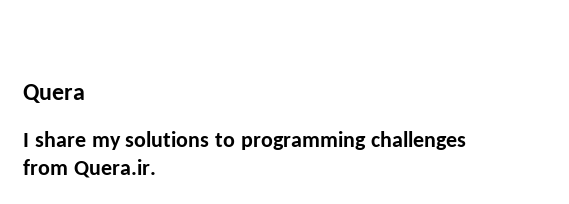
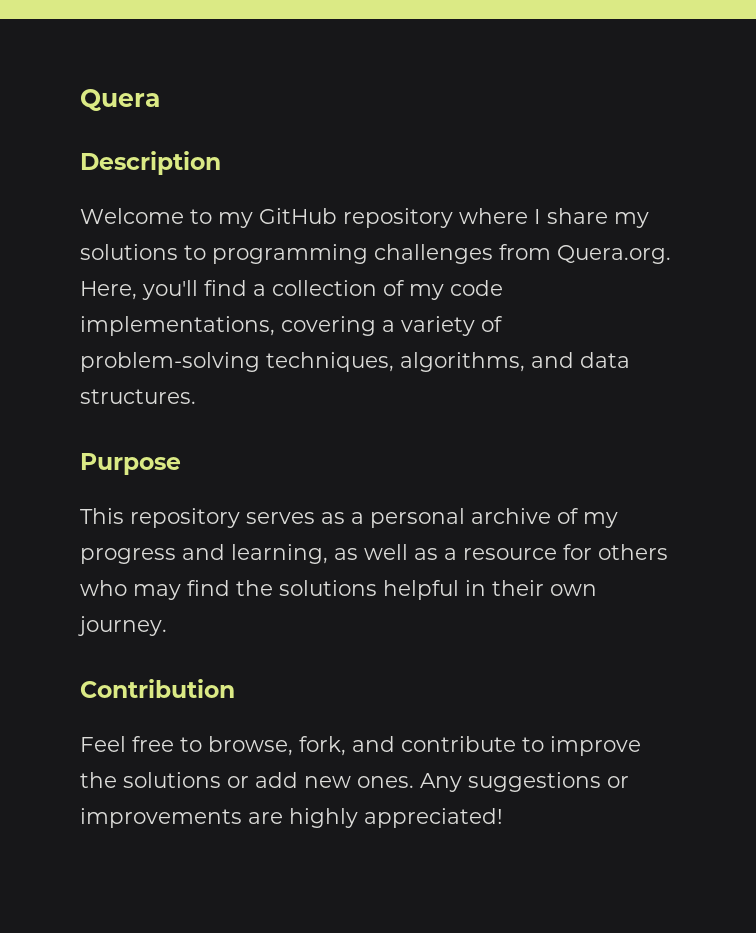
(85, 93) none -> [80,151,221,175] [80,208,528,228] Description // Welcome to my GitHub repository where
[73,159,156,178] Quera.ir. -> [557,245,671,264] [80,280,503,300] [80,316,503,336] [80,352,630,372] [80,389,196,404] [80,453,181,475] [80,508,618,528] [80,544,668,564] [80,580,597,600] [78,616,167,636] [80,679,235,698] [80,736,641,756] [80,772,629,792] [80,808,503,828] Quera.org. Here, you'll find a collection of my code implementations, covering a variety of problem-solving techniques, algorithms, and data structures. // Purpose // This repository serves as a personal archive of my progress and learning, as well as a resource for others who may find the solutions helpful in their own journey. // Contribution // Feel free to browse, fork, and contribute to improve the solutions or add new ones. Any suggestions or improvements are highly appreciated!

